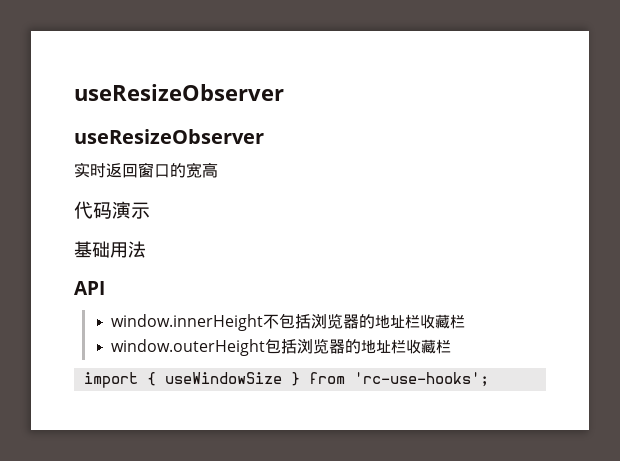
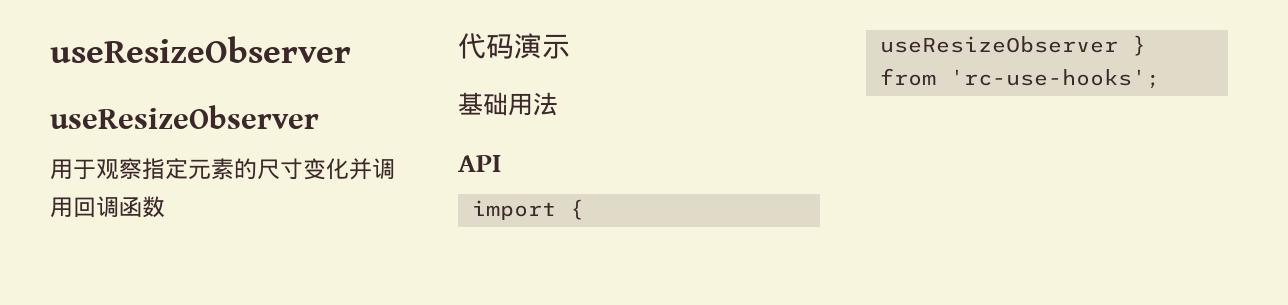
[74,162,218,178] 实时返回窗口的宽高 -> [50,158,395,180] [50,196,165,218] 用于观察指定元素的尺寸变化并调用回调函数
[111,313,466,331] [111,338,452,356] // window.innerHeight不包括浏览器的地址栏收藏栏 // window.outerHeight包括浏览器的地址栏收藏栏 -> (501, 163) none
[164,372,282,384] useWindowSize -> [879,36,1118,53] useResizeObserver

